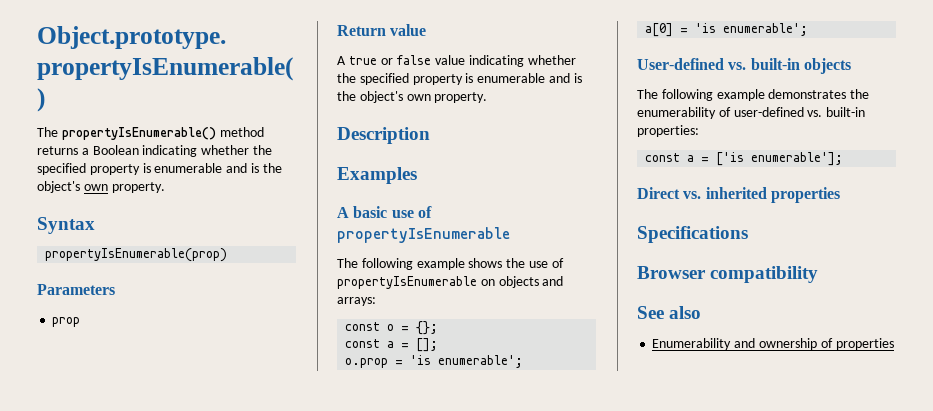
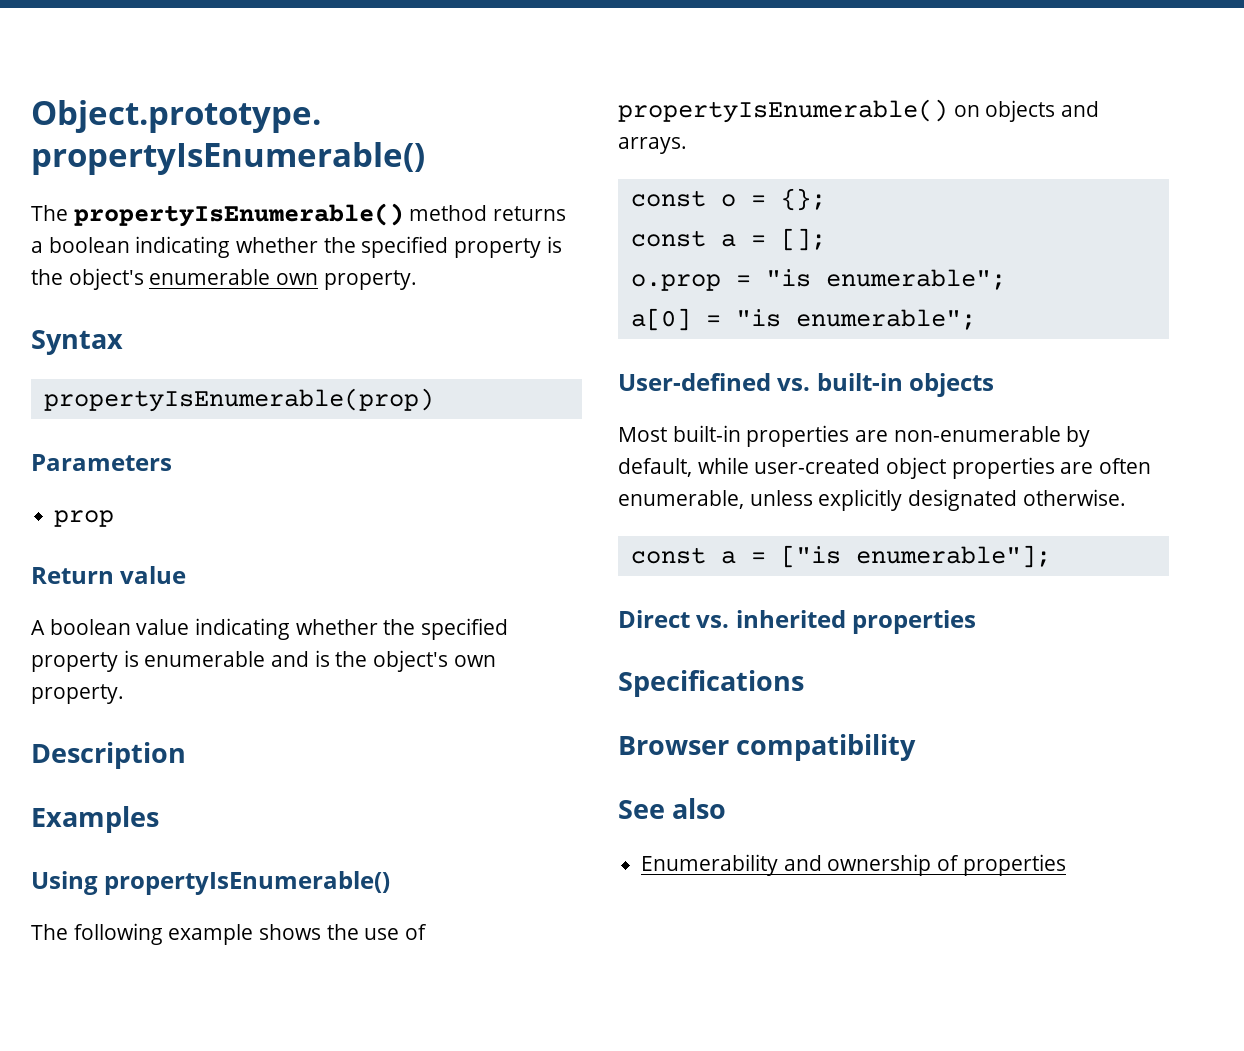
[92,145,272,157] [37,163,282,175] [37,181,80,193] Boolean indicating whether the specified property is enumerable and is the object's -> [48,236,562,258] [31,268,271,290] boolean indicating whether the specified property is the object's enumerable
[348,55,432,65] true or false -> [49,619,131,635] boolean
[337,206,432,218] [337,227,510,243] A basic use of propertyIsEnumerable -> [31,871,391,895] Using propertyIsEnumerable()
[337,276,477,289] propertyIsEnumerable -> [618,99,948,123] propertyIsEnumerable()
[337,297,376,306] arrays: -> [618,137,687,154] arrays.
[410,355,524,368] 'is enumerable'; -> [765,269,1006,290] "is enumerable";
[695,23,809,36] 'is enumerable'; -> [735,309,976,330] "is enumerable";
[637,89,870,101] [637,107,866,119] [637,125,699,137] [645,152,844,166] The following example demonstrates the enumerability of user-defined vs. built-in properties: // const a = ['is enumerable']; -> [618,425,1091,447] [618,457,1152,479] [618,489,1126,511] [630,545,1051,568] Most built-in properties are non-enumerable by default, while user-created object properties are often enumerable, unless explicitly designated otherwise. // const a = ["is enumerable"];

